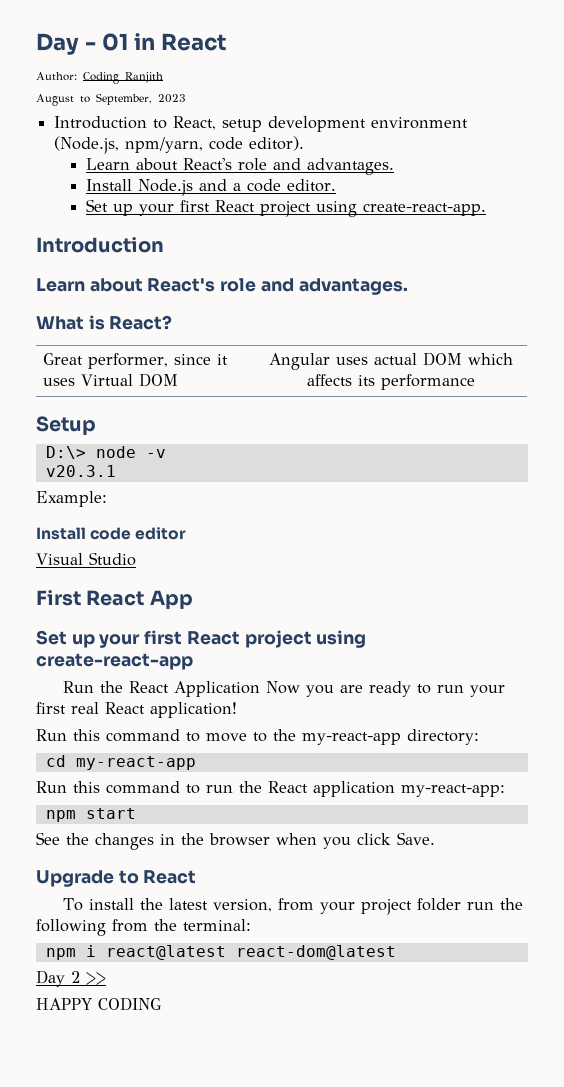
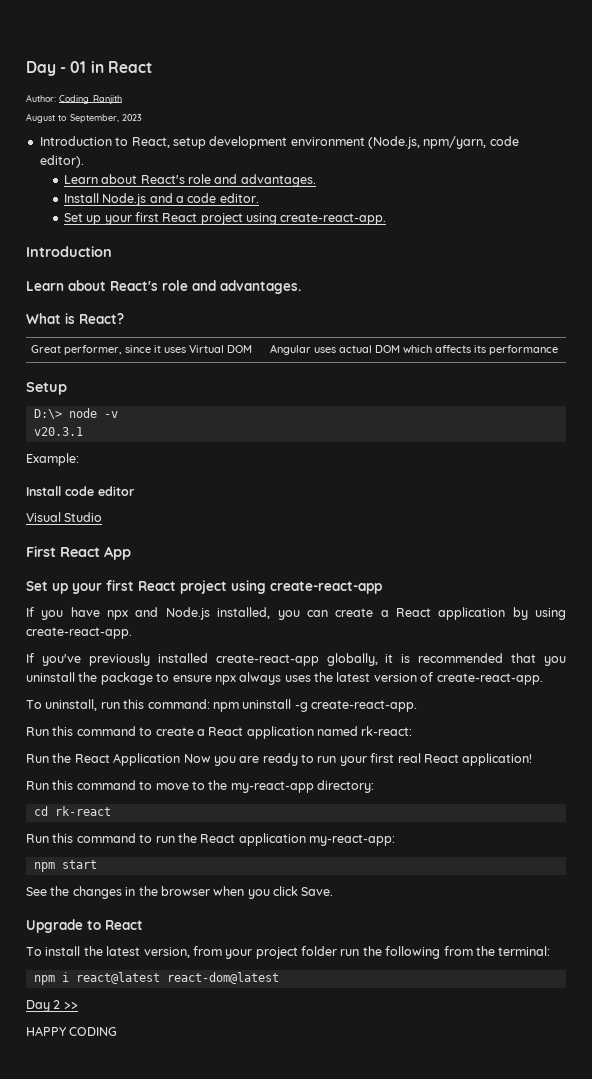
(193, 661) none -> [26,607,566,620] [26,627,132,639] [26,653,566,666] [26,672,543,685] [26,699,417,712] [26,726,413,739] // If you have npx and Node.js installed, you can create a React application by using create-react-app. // If you've previously installed create-react-app globally, it is recommended that you uninstall the package to ensure npx always uses the latest version of create-react-app. // To uninstall, run this command: npm uninstall -g create-react-app. // Run this command to create a React application named rk-react:
[75,756,196,770] my-react-app -> [54,806,111,816] rk-react

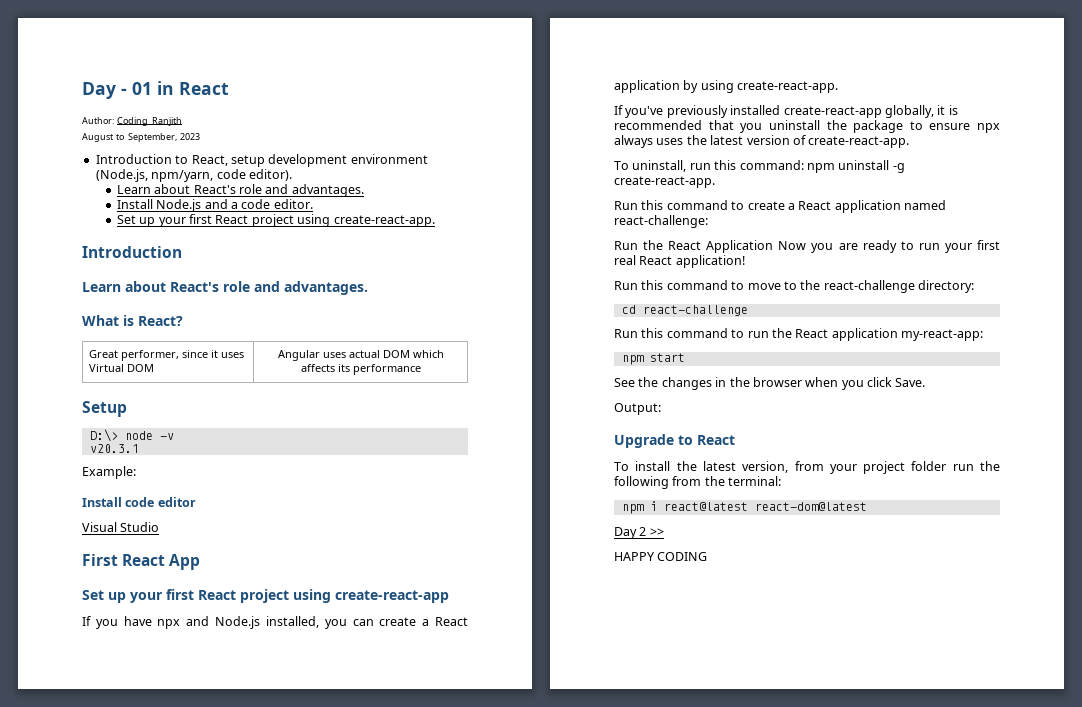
[361,726,413,736] rk-react: -> [614,215,708,228] react-challenge:
[230,781,314,793] my-react-app -> [823,280,915,293] react-challenge
[54,806,111,816] rk-react -> [642,305,748,316] react-challenge
(334, 891) none -> [614,403,661,415] // Output:

